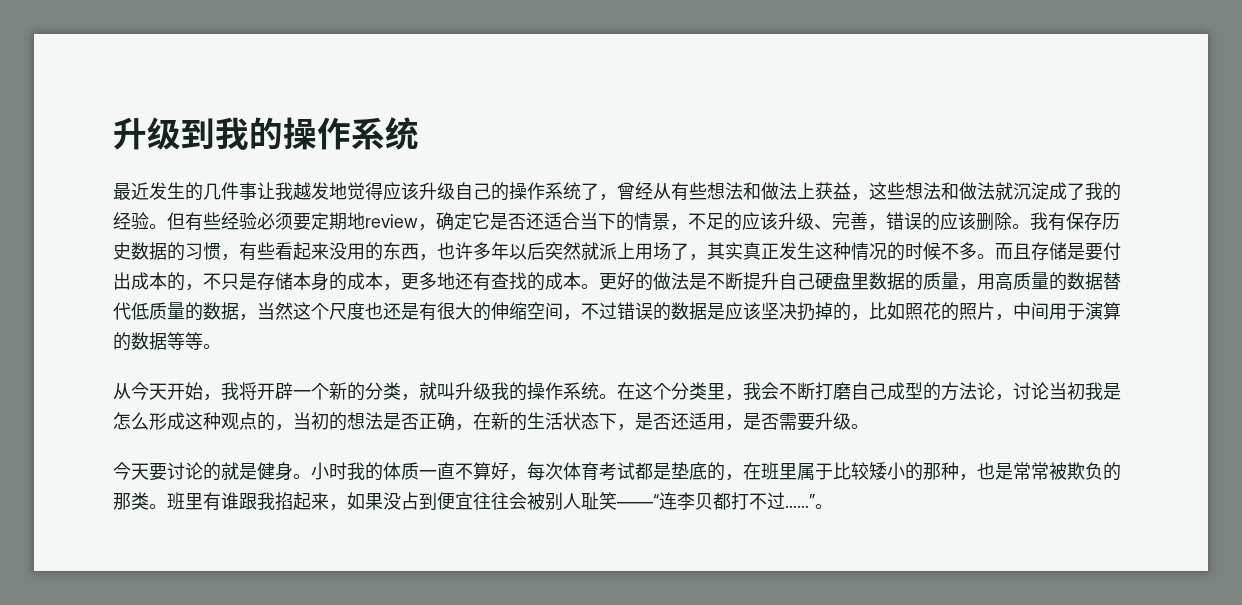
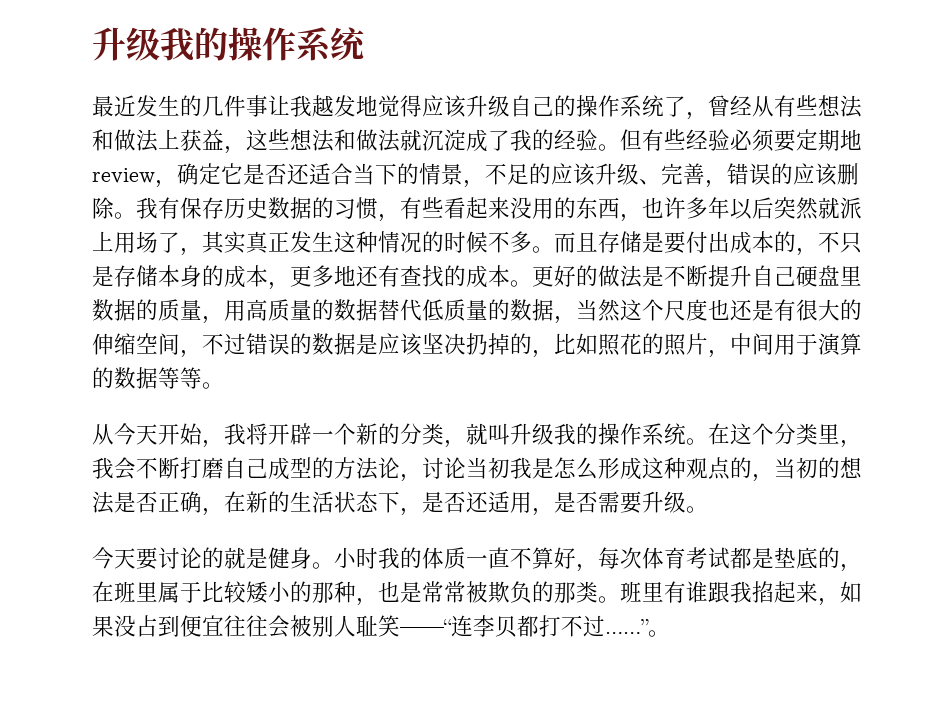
[113,117,215,150] 升级到 -> [92,27,160,61] 升级

